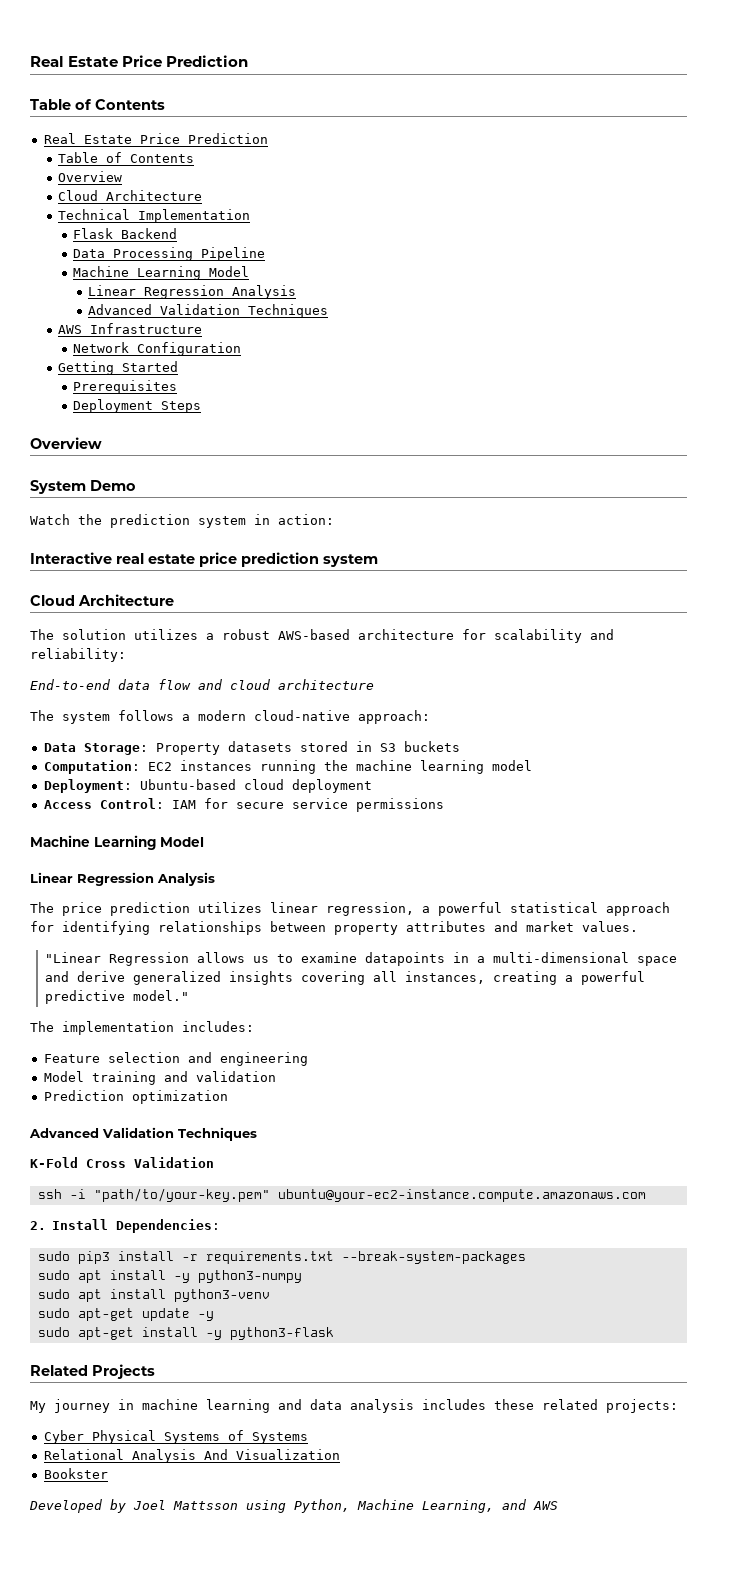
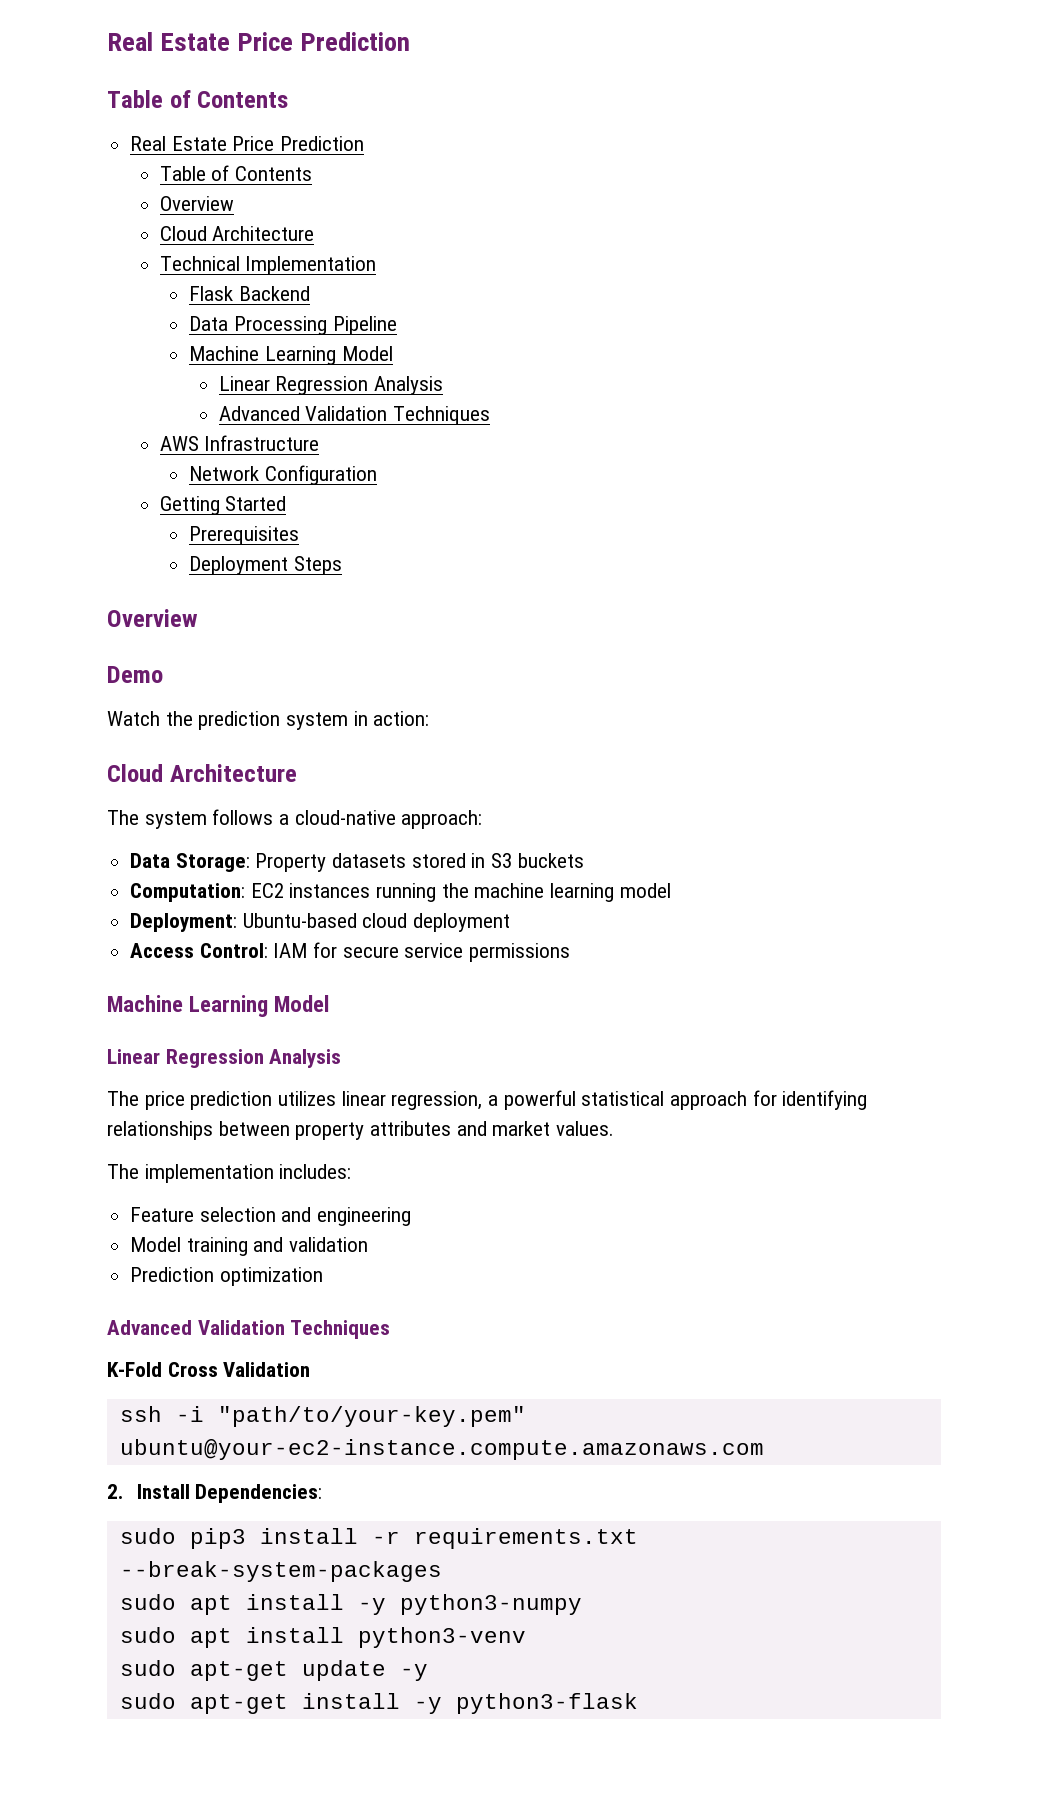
[30,480,86,494] System -> (198, 618) none
[30,552,378,567] [30,594,174,606] [30,629,614,643] [30,648,126,662] [30,679,374,690] Interactive real estate price prediction system // Cloud Architecture // The solution utilizes a robust AWS-based architecture for scalability and reliability: // End-to-end data flow and cloud architecture -> [107,764,297,782] Cloud Architecture
[198,710,246,721] modern -> (290, 819) none
[44,952,677,966] [44,971,645,985] [44,990,189,1004] // "Linear Regression allows us to examine datapoints in a multi-dimensional space and derive generalized insights covering all instances, creating a powerful predictive model." -> (615, 1128) none
[30,1364,155,1379] [30,1399,678,1413] [43,1430,308,1444] [43,1449,340,1463] [43,1468,108,1479] [29,1499,558,1513] // Related Projects // My journey in machine learning and data analysis includes these related projects: // Cyber Physical Systems of Systems // Relational Analysis And Visualization // Bookster // Developed by Joel Mattsson using Python, Machine Learning, and AWS -> (638, 1703) none

